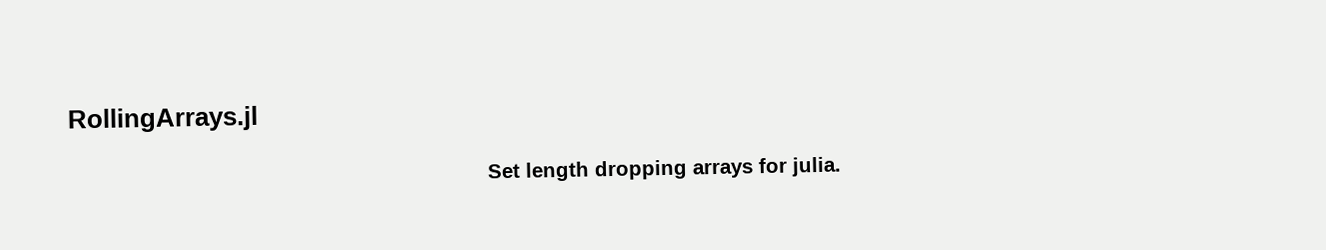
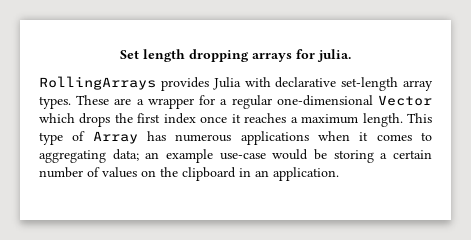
[67,105,259,134] RollingArrays.jl // -> (120, 54) none
(842, 166) none -> [39,76,433,91] [39,95,433,109] [39,113,432,127] [39,131,432,145] [39,149,433,163] [39,167,339,181] // RollingArrays provides Julia with declarative set-length array types. These are a wrapper for a regular one-dimensional Vector which drops the first index once it reaches a maximum length. This type of Array has numerous applications when it comes to aggregating data; an example use-case would be storing a certain number of values on the clipboard in an application.

